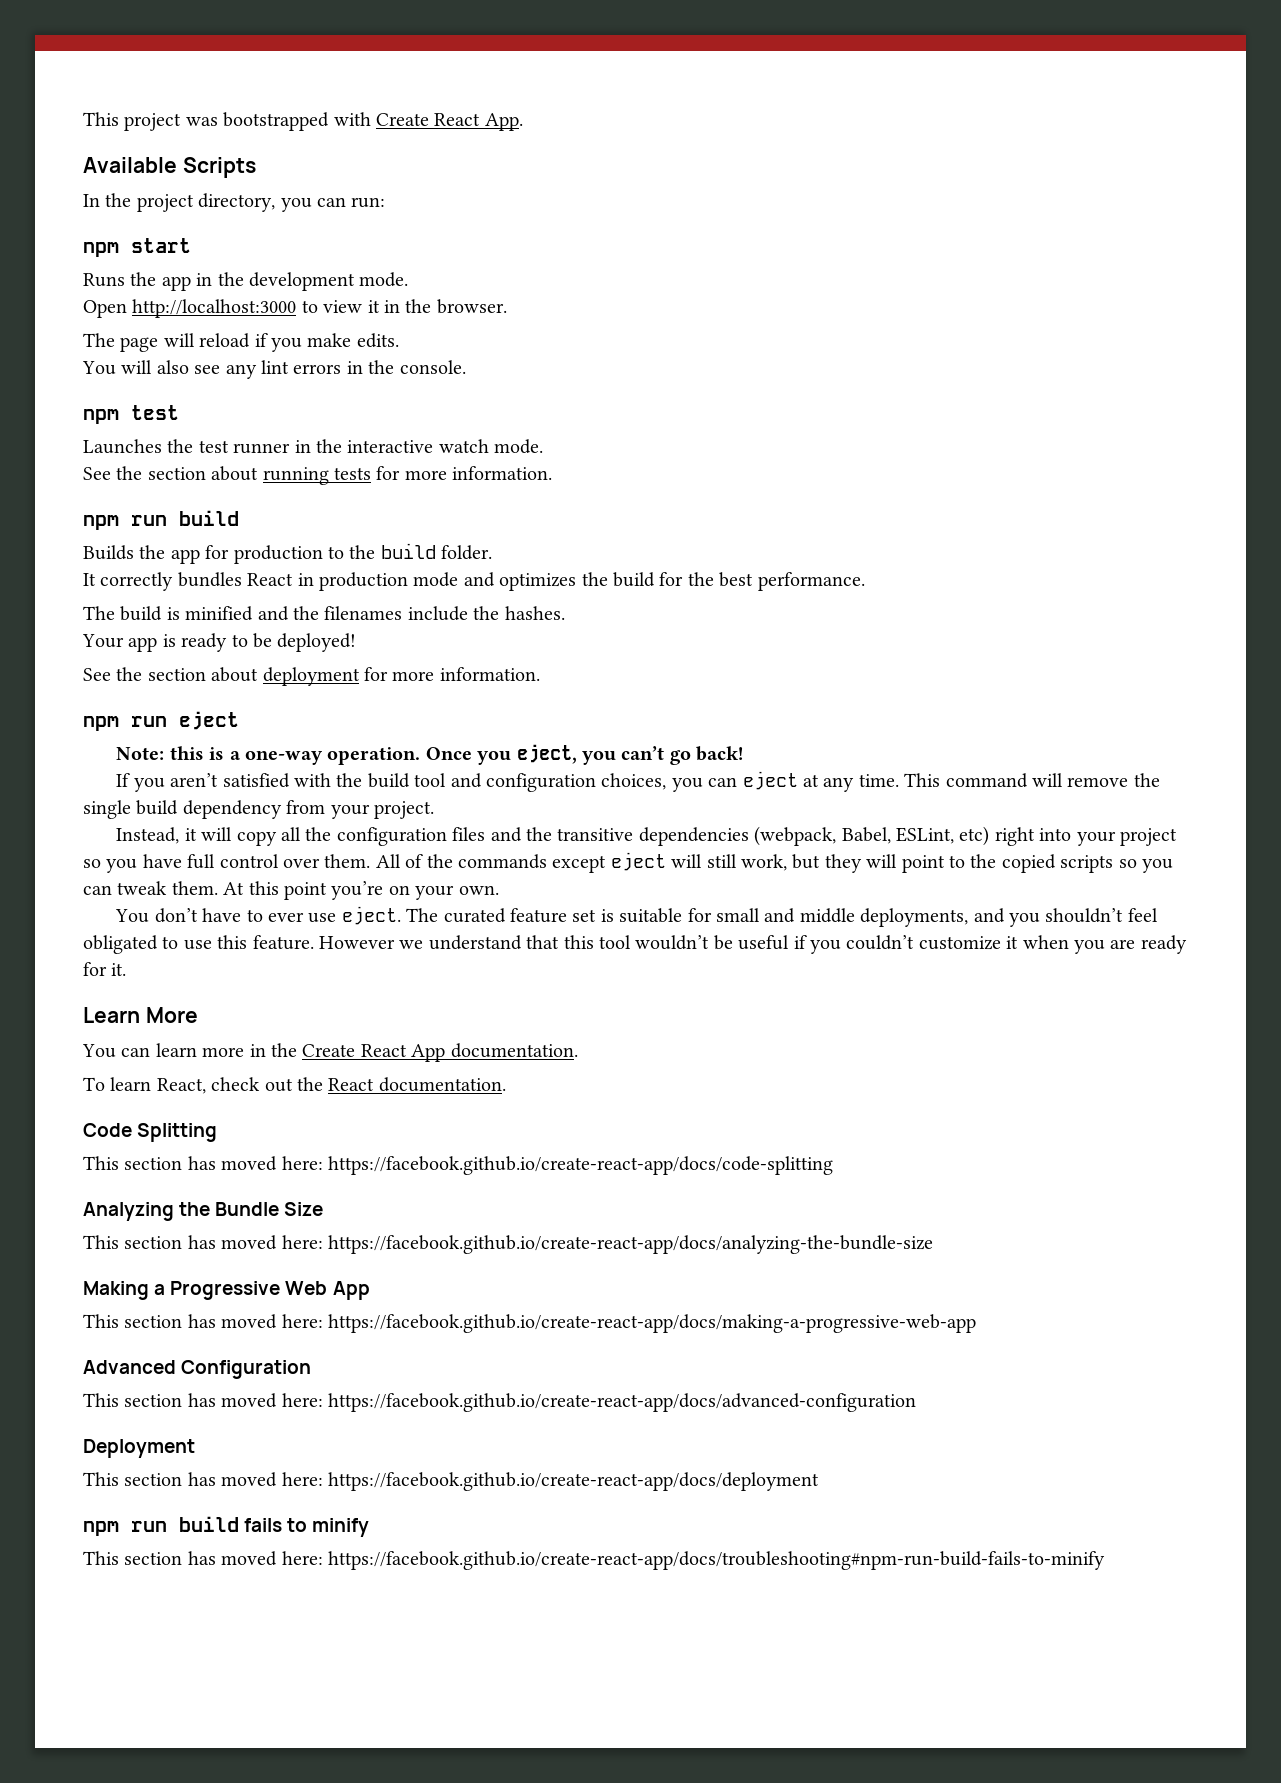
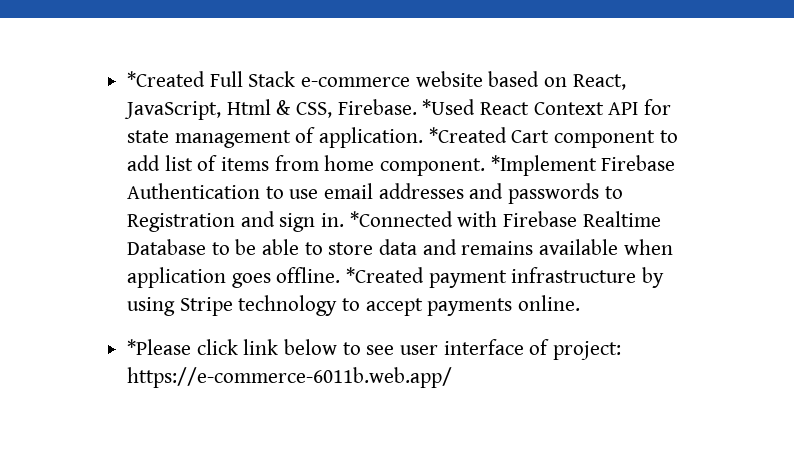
[83,112,523,131] [83,157,256,178] [83,193,386,212] [83,238,191,257] [83,272,409,291] [83,299,507,318] [83,333,399,352] [82,360,466,379] [83,405,179,424] [83,439,544,454] [83,466,553,485] [83,510,239,530] [83,543,493,564] [83,572,865,591] [83,606,565,621] [82,633,357,652] [83,667,540,686] [83,711,239,731] [116,744,744,765] [116,771,1160,792] [83,800,434,819] [116,826,1178,846] [83,852,1173,873] [83,881,499,900] [115,906,1158,927] [83,935,1187,954] [83,962,127,976] [83,1007,198,1023] [82,1043,578,1062] [83,1077,506,1094] [83,1123,218,1142] [83,1156,833,1175] [83,1202,324,1221] [83,1235,933,1254] [83,1281,370,1300] [83,1314,976,1333] [83,1360,312,1379] [83,1393,916,1412] [83,1439,195,1458] [83,1472,819,1491] [83,1516,370,1537] [83,1551,1105,1570] This project was bootstrapped with Create React App. // Available Scripts // In the project directory, you can run: // npm start // Runs the app in the development mode. // Open http://localhost:3000 to view it in the browser. // The page will reload if you make edits. // You will also see any lint errors in the console. // npm test // Launches the test runner in the interactive watch mode. // See the section about running tests for more information. // npm run build // Builds the app for production to the build folder. // It correctly bundles React in production mode and optimizes the build for the best performance. // The build is minified and the filenames include the hashes. // Your app is ready to be deployed! // See the section about deployment for more information. // npm run eject // Note: this is a one-way operation. Once you eject, you can’t go back! // If you aren’t satisfied with the build tool and configuration choices, you can eject at any time. This command will remove the single build dependency from your project. // Instead, it will copy all the configuration files and the transitive dependencies (webpack, Babel, ESLint, etc) right into your project so you have full control over them. All of the commands except eject will still work, but they will point to the copied scripts so you can tweak them. At this point you’re on your own. // You don’t have to ever use eject. The curated feature set is suitable for small and middle deployments, and you shouldn’t feel obligated to use this feature. However we understand that this tool wouldn’t be useful if you couldn’t customize it when you are ready for it. // Learn More // You can learn more in the Create React App documentation. // To learn React, check out the React documentation. // Code Splitting // This section has moved here: https://facebook.github.io/create-react-app/docs/code-splitting // Analyzing the Bundle Size // This section has moved here: https://facebook.github.io/create-react-app/docs/analyzing-the-bundle-size // Making a Progressive Web App // This section has moved here: https://facebook.github.io/create-react-app/docs/making-a-progressive-web-app // Advanced Configuration // This section has moved here: https://facebook.github.io/create-react-app/docs/advanced-configuration // Deployment // This section has moved here: https://facebook.github.io/create-react-app/docs/deployment // npm run build fails to minify // This section has moved here: https://facebook.github.io/create-react-app/docs/troubleshooting#npm-run-build-fails-to-minify -> [127,71,626,90] [124,99,672,120] [127,127,678,148] [127,155,676,176] [127,183,623,204] [127,211,661,232] [127,239,673,255] [127,267,665,288] [127,295,581,316] [127,339,622,360] [127,367,453,388] *Created Full Stack e-commerce website based on React, JavaScript, Html & CSS, Firebase. *Used React Context API for state management of application. *Created Cart component to add list of items from home component. *Implement Firebase Authentication to use email addresses and passwords to Registration and sign in. *Connected with Firebase Realtime Database to be able to store data and remains available when application goes offline. *Created payment infrastructure by using Stripe technology to accept payments online. // *Please click link below to see user interface of project: https://e-commerce-6011b.web.app/

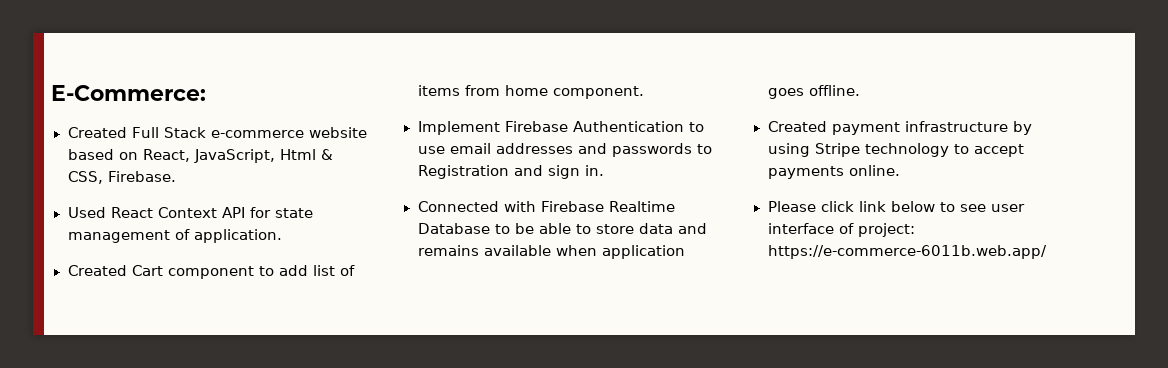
[127,71,206,87] *Created -> [51,85,206,101] [67,127,127,138] E-Commerce: // Created
[422,99,476,115] *Used -> [67,207,106,218] // Used
[428,127,507,143] *Created -> [67,265,127,276] // Created
[490,155,597,176] *Implement -> [417,121,500,135] // Implement
[349,211,453,227] *Connected -> [417,201,499,212] // Connected
[346,267,425,283] *Created -> [767,121,827,132] // Created
[127,339,192,355] *Please -> [767,201,816,212] Please

